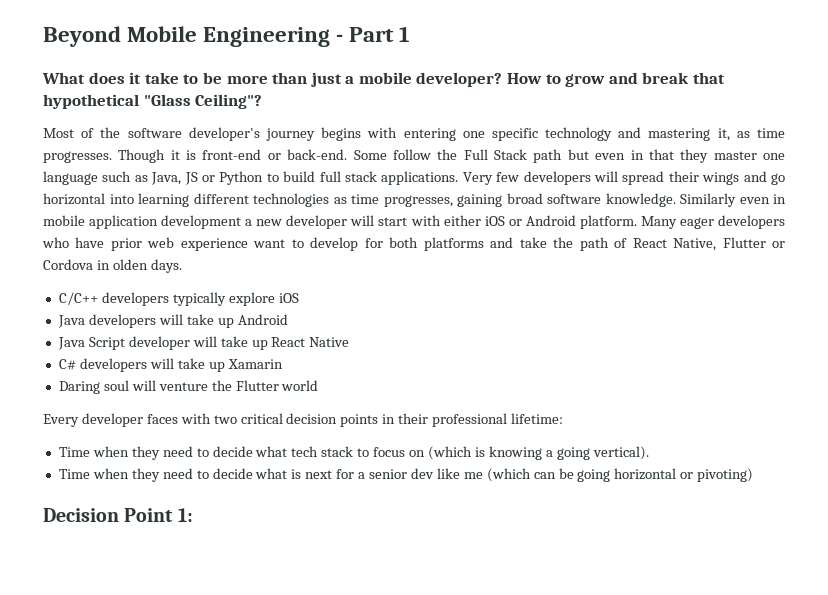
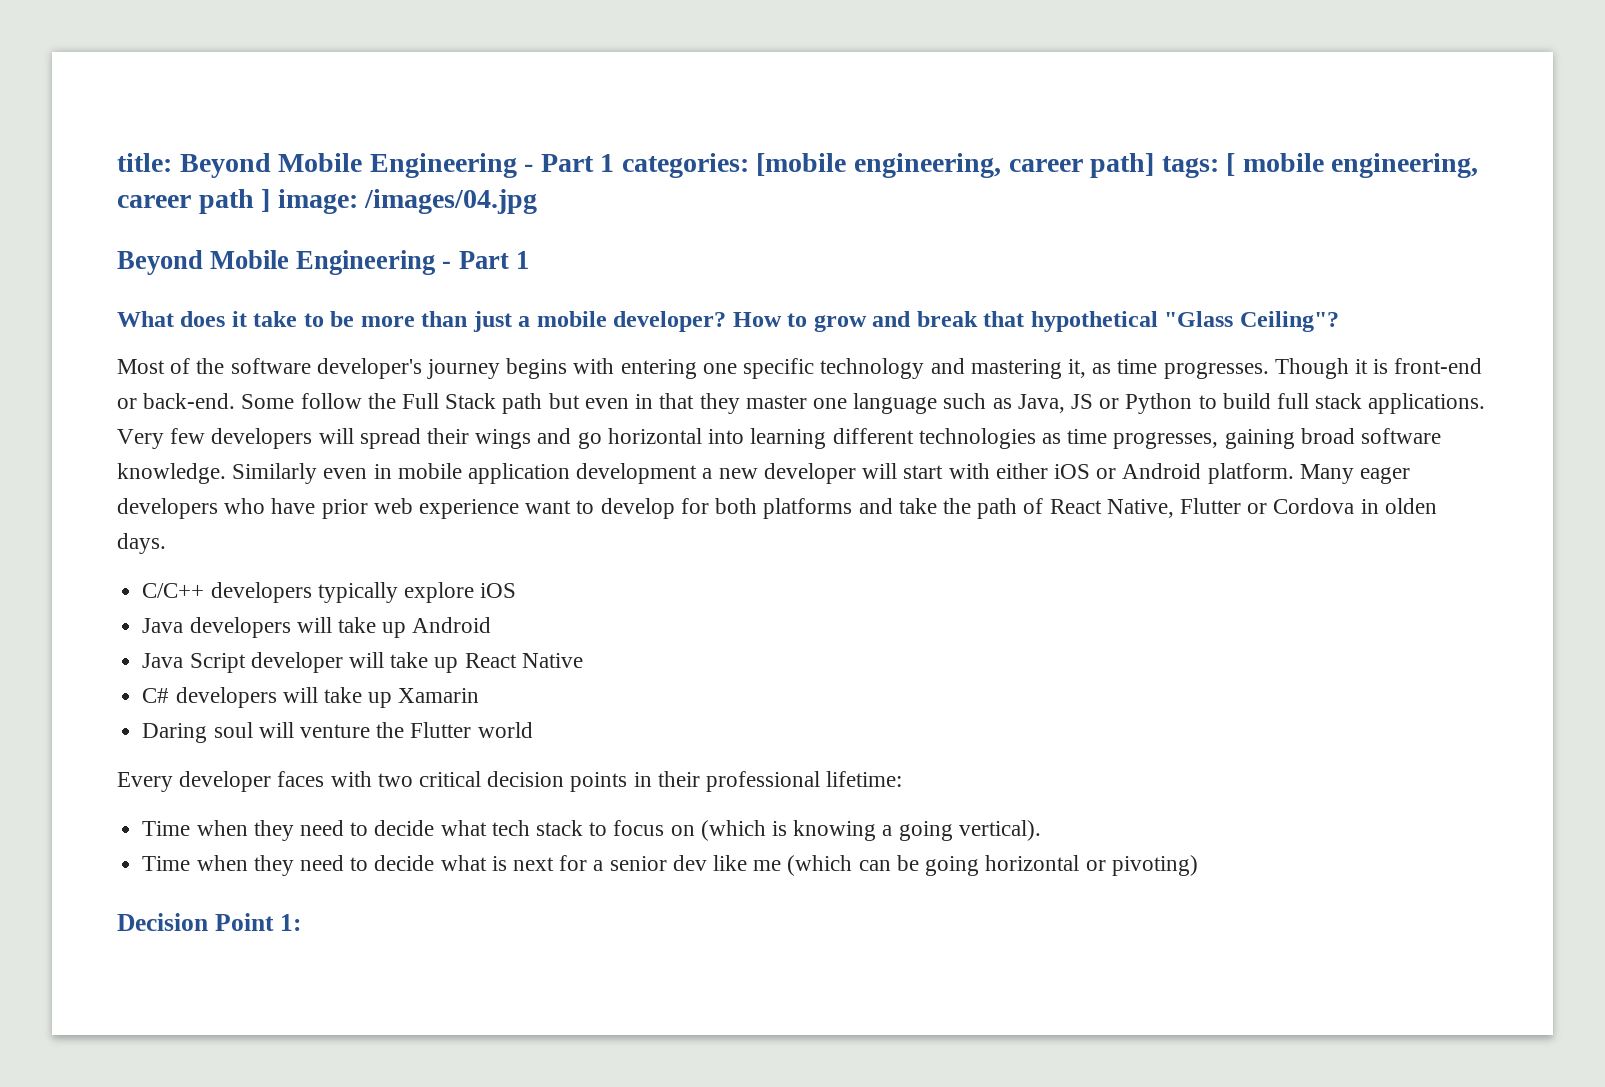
(43, 36) none -> [117,153,1479,178] [117,189,538,214] title: Beyond Mobile Engineering - Part 1 categories: [mobile engineering, career path] tags: [ mobile engineering, career path ] image: /images/04.jpg //

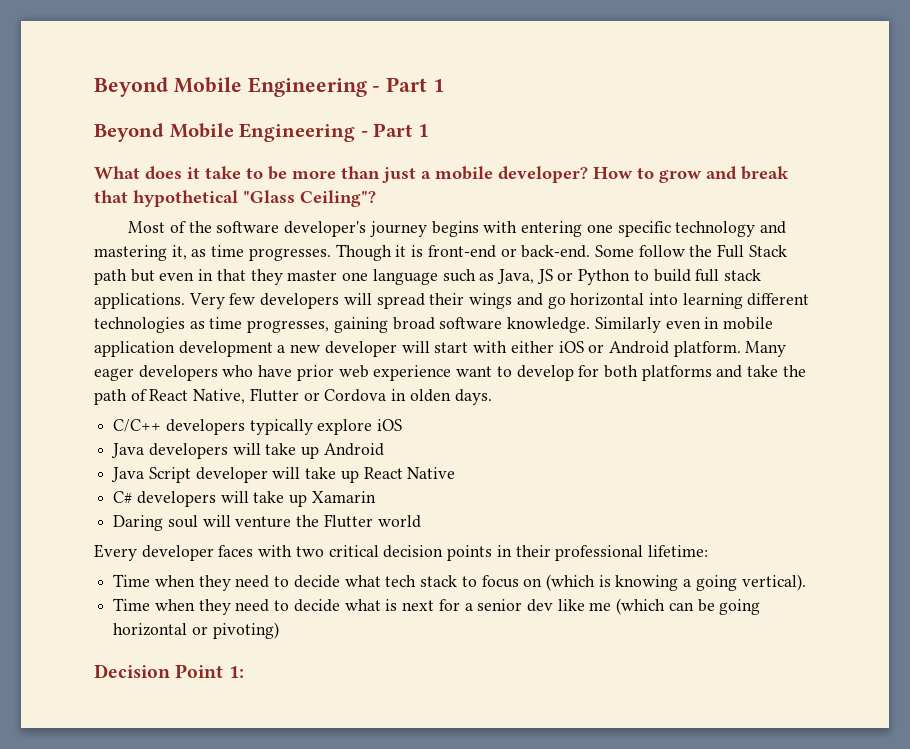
[117,153,1479,178] [117,189,538,214] title: Beyond Mobile Engineering - Part 1 categories: [mobile engineering, career path] tags: [ mobile engineering, career path ] image: /images/04.jpg -> [94,77,445,97] Beyond Mobile Engineering - Part 1

